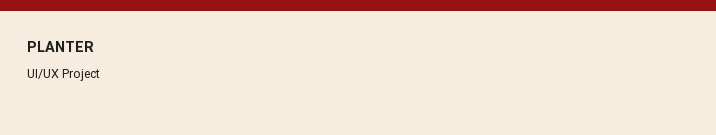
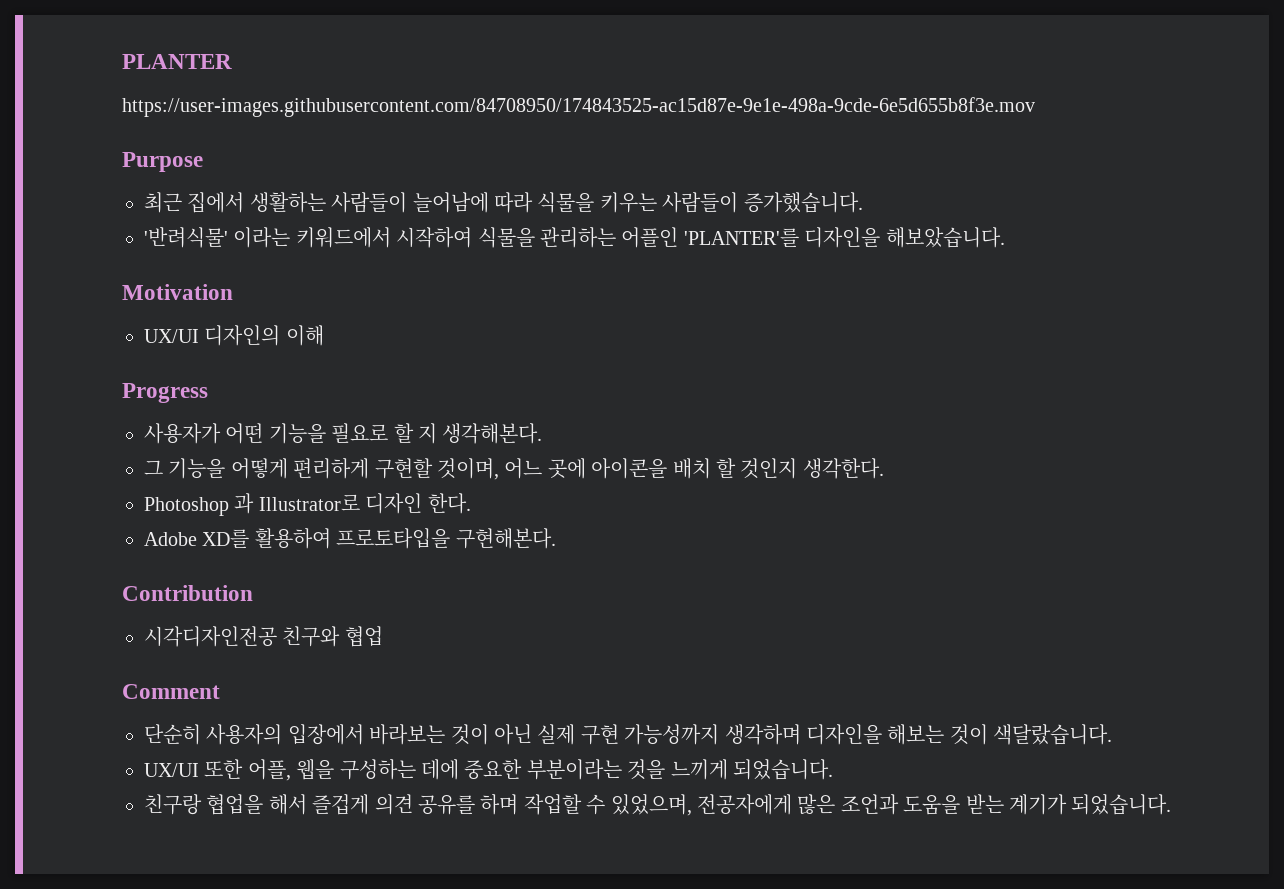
[27,69,101,81] UI/UX Project -> [122,97,1035,117] [122,152,203,172] [144,192,863,213] [144,227,1005,248] [122,284,233,300] [144,325,324,346] [122,383,208,403] [144,423,543,444] [144,458,884,480] [144,493,471,516] [144,528,556,549] [122,585,253,601] [144,626,383,647] [122,684,220,699] [144,724,1113,745] [144,759,833,781] [144,794,1172,816] https://user-images.githubusercontent.com/84708950/174843525-ac15d87e-9e1e-498a-9cde-6e5d655b8f3e.mov // Purpose // 최근 집에서 생활하는 사람들이 늘어남에 따라 식물을 키우는 사람들이 증가했습니다. // '반려식물' 이라는 키워드에서 시작하여 식물을 관리하는 어플인 'PLANTER'를 디자인을 해보았습니다. // Motivation // UX/UI 디자인의 이해 // Progress // 사용자가 어떤 기능을 필요로 할 지 생각해본다. // 그 기능을 어떻게 편리하게 구현할 것이며, 어느 곳에 아이콘을 배치 할 것인지 생각한다. // Photoshop 과 Illustrator로 디자인 한다. // Adobe XD를 활용하여 프로토타입을 구현해본다. // Contribution // 시각디자인전공 친구와 협업 // Comment // 단순히 사용자의 입장에서 바라보는 것이 아닌 실제 구현 가능성까지 생각하며 디자인을 해보는 것이 색달랐습니다. // UX/UI 또한 어플, 웹을 구성하는 데에 중요한 부분이라는 것을 느끼게 되었습니다. // 친구랑 협업을 해서 즐겁게 의견 공유를 하며 작업할 수 있었으며, 전공자에게 많은 조언과 도움을 받는 계기가 되었습니다.

